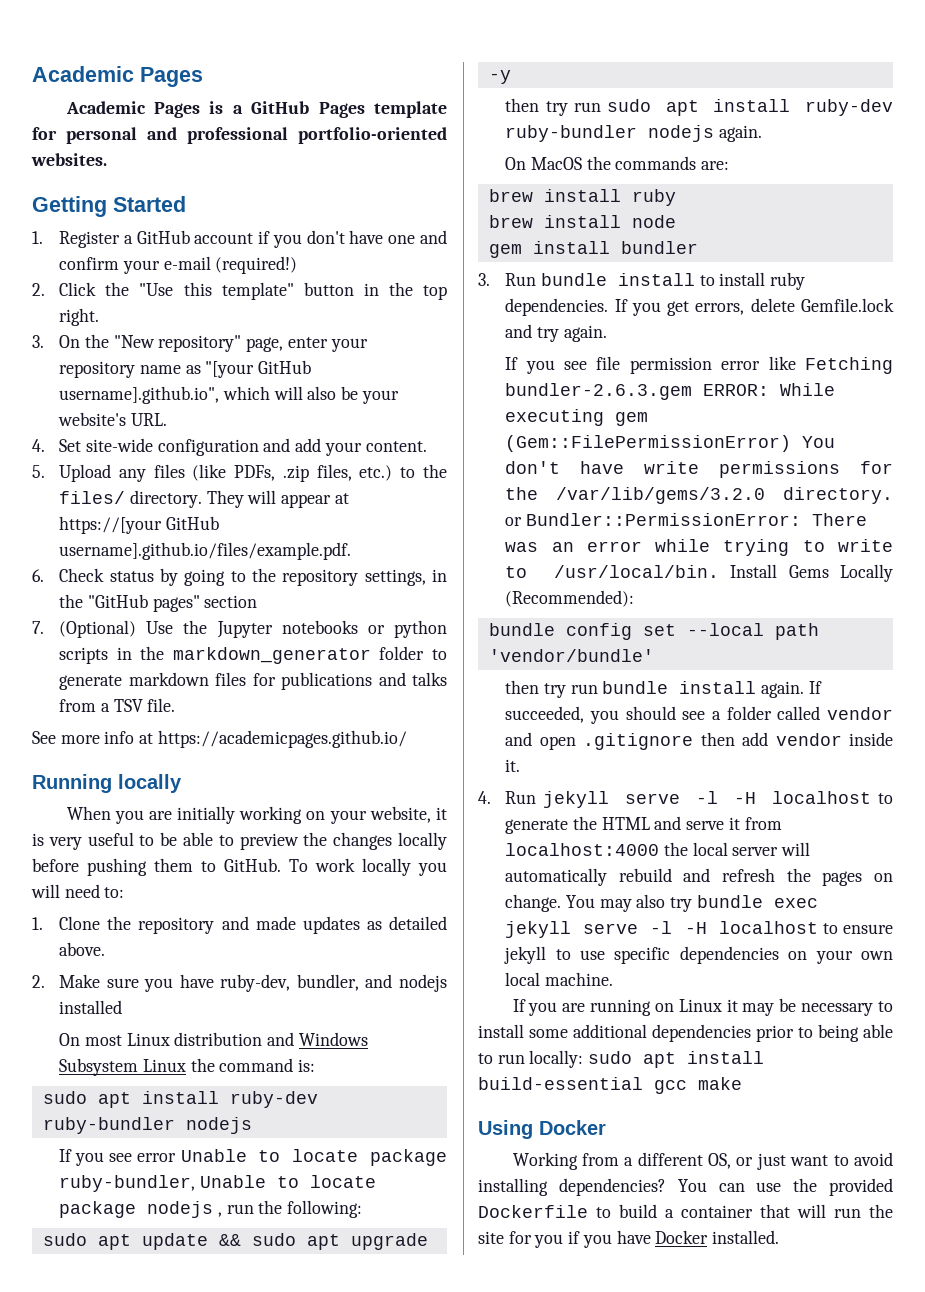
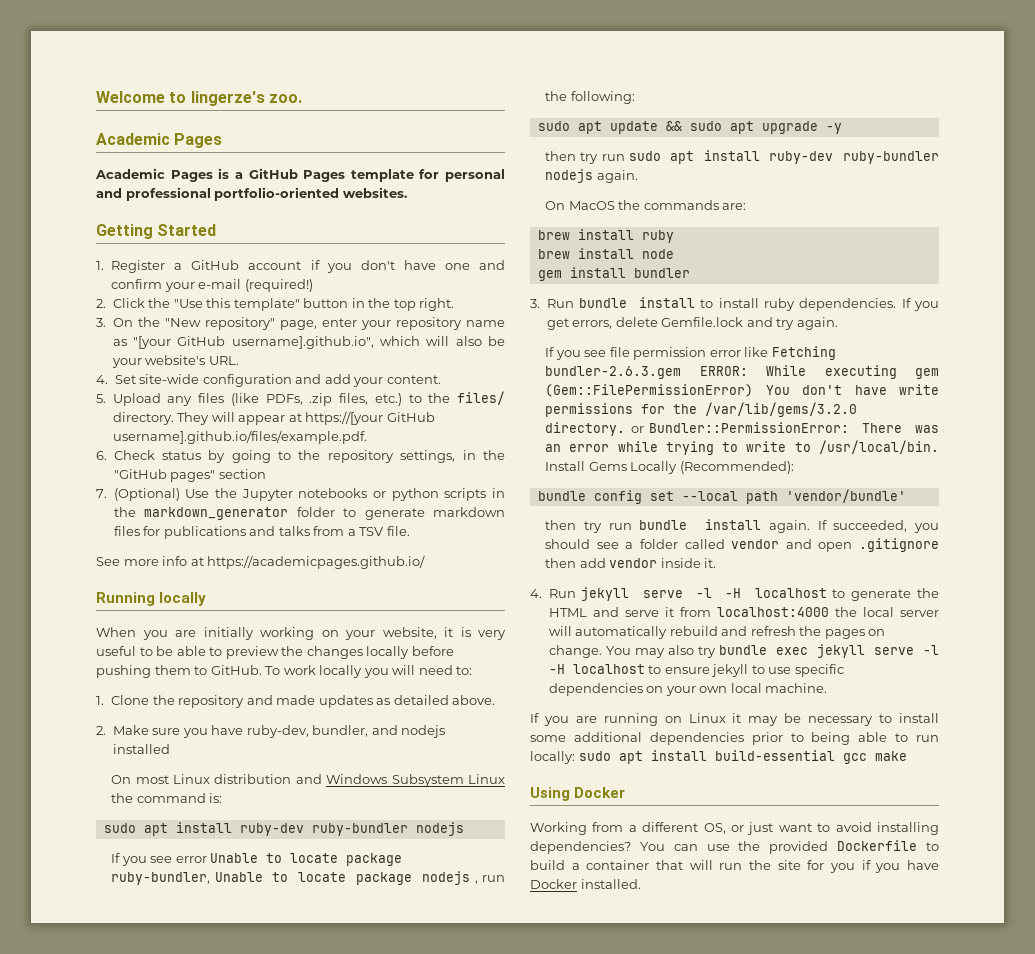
(32, 74) none -> [96,91,302,106] Welcome to lingerze's zoo. //

